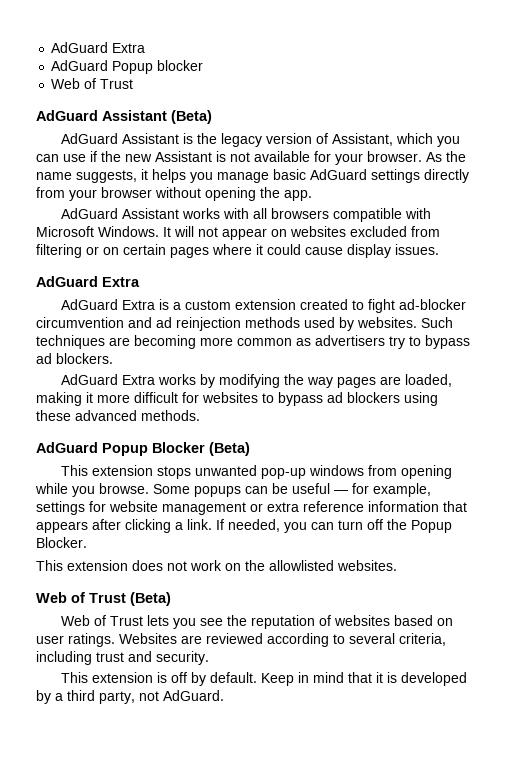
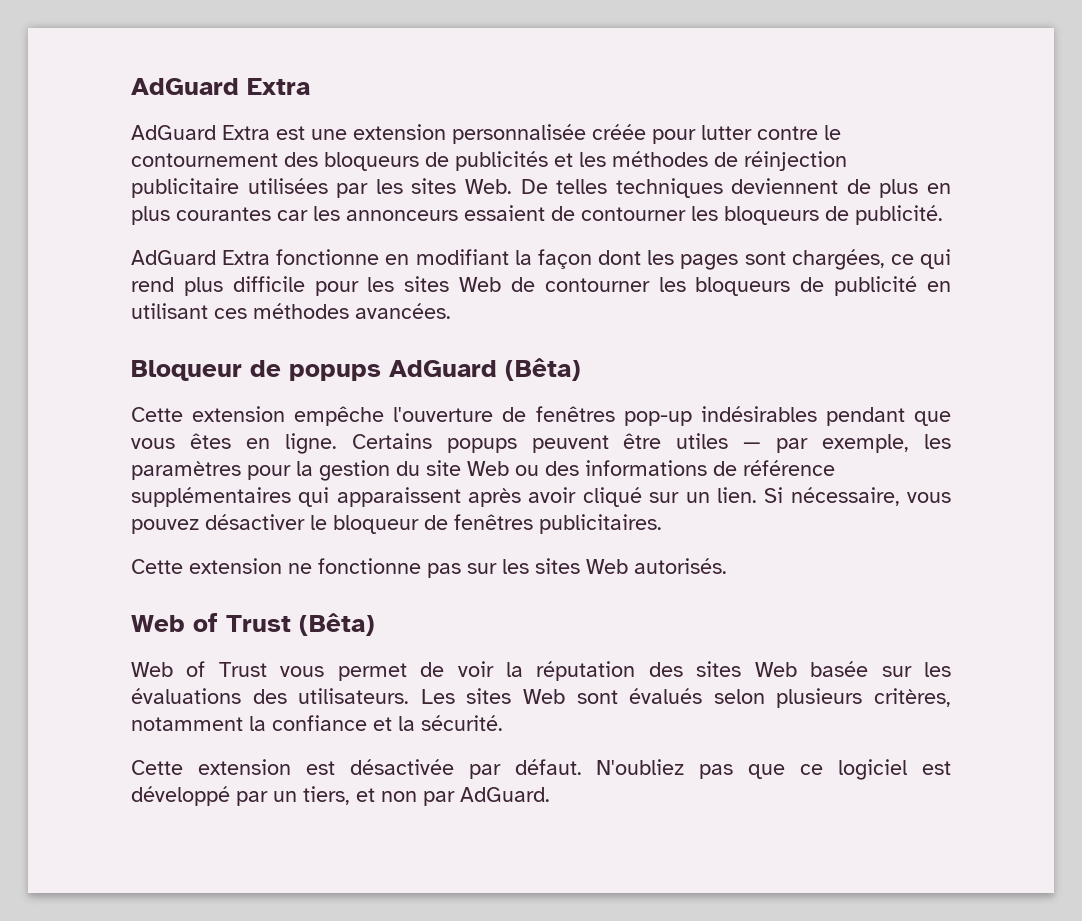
[51,42,146,53] [51,60,204,74] [51,78,134,89] [36,110,212,124] [61,133,461,147] [36,151,466,165] [36,169,469,183] [36,187,312,201] [61,208,432,222] [36,226,440,240] [36,244,439,258] [36,276,140,287] [61,299,467,313] [36,317,453,331] [36,335,470,349] [36,353,113,364] [61,374,453,388] [36,392,438,406] [36,410,200,421] [36,442,250,456] [61,465,453,479] [35,483,431,497] [36,501,467,515] [36,519,452,533] [36,537,87,548] [36,560,397,571] [36,592,171,606] [61,615,454,629] [36,633,446,647] [36,651,209,665] [61,672,468,686] [36,690,159,704] AdGuard Extra // AdGuard Popup blocker // Web of Trust // AdGuard Assistant (Beta) // AdGuard Assistant is the legacy version of Assistant, which you can use if the new Assistant is not available for your browser. As the name suggests, it helps you manage basic AdGuard settings directly from your browser without opening the app. // AdGuard Assistant works with all browsers compatible with Microsoft Windows. It will not appear on websites excluded from filtering or on certain pages where it could cause display issues. // AdGuard Extra // AdGuard Extra is a custom extension created to fight ad-blocker circumvention and ad reinjection methods used by websites. Such techniques are becoming more common as advertisers try to bypass ad blockers. // AdGuard Extra works by modifying the way pages are loaded, making it more difficult for websites to bypass ad blockers using these advanced methods. // AdGuard Popup Blocker (Beta) // This extension stops unwanted pop-up windows from opening while you browse. Some popups can be useful — for example, settings for website management or extra reference information that appears after clicking a link. If needed, you can turn off the Popup Blocker. // This extension does not work on the allowlisted websites. // Web of Trust (Beta) // Web of Trust lets you see the reputation of websites based on user ratings. Websites are reviewed according to several criteria, including trust and security. // This extension is off by default. Keep in mind that it is developed by a third party, not -> [131,78,310,95] [131,124,841,144] [131,151,847,171] [131,178,951,198] [131,205,943,225] [131,249,952,270] [131,276,951,296] [131,303,451,319] [131,358,581,381] [131,406,951,426] [131,433,951,454] [131,460,835,481] [131,487,952,507] [131,514,662,534] [131,558,727,578] [131,613,375,636] [131,661,952,681] [131,688,952,708] [131,715,503,731] [131,759,951,780] [131,786,455,806] AdGuard Extra // AdGuard Extra est une extension personnalisée créée pour lutter contre le contournement des bloqueurs de publicités et les méthodes de réinjection publicitaire utilisées par les sites Web. De telles techniques deviennent de plus en plus courantes car les annonceurs essaient de contourner les bloqueurs de publicité. // AdGuard Extra fonctionne en modifiant la façon dont les pages sont chargées, ce qui rend plus difficile pour les sites Web de contourner les bloqueurs de publicité en utilisant ces méthodes avancées. // Bloqueur de popups AdGuard (Bêta) // Cette extension empêche l'ouverture de fenêtres pop-up indésirables pendant que vous êtes en ligne. Certains popups peuvent être utiles — par exemple, les paramètres pour la gestion du site Web ou des informations de référence supplémentaires qui apparaissent après avoir cliqué sur un lien. Si nécessaire, vous pouvez désactiver le bloqueur de fenêtres publicitaires. // Cette extension ne fonctionne pas sur les sites Web autorisés. // Web of Trust (Bêta) // Web of Trust vous permet de voir la réputation des sites Web basée sur les évaluations des utilisateurs. Les sites Web sont évalués selon plusieurs critères, notamment la confiance et la sécurité. // Cette extension est désactivée par défaut. N'oubliez pas que ce logiciel est développé par un tiers, et non par

